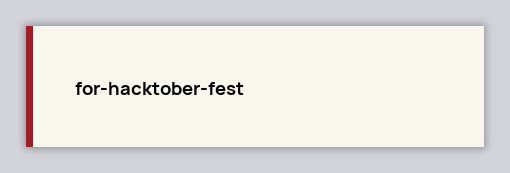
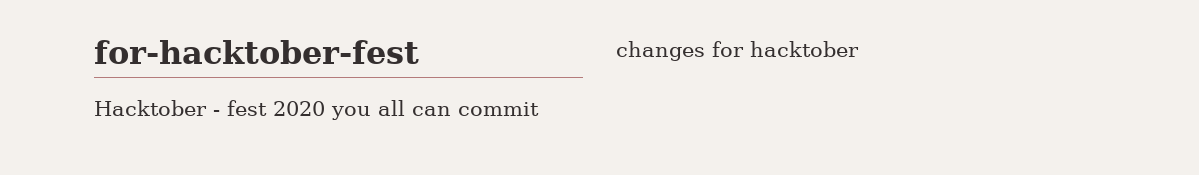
(244, 88) none -> [94,100,539,120] [616,41,859,61] // Hacktober - fest 2020 you all can commit changes for hacktober

